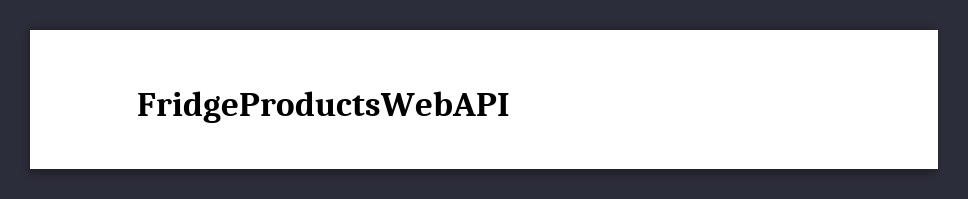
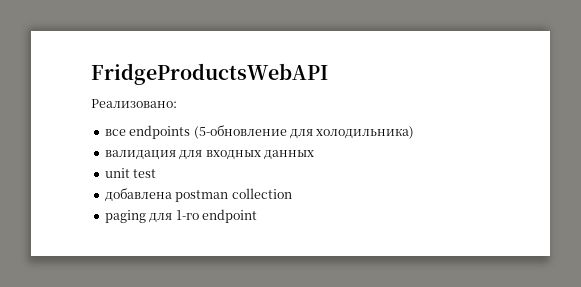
(510, 107) none -> [91,99,177,108] [104,125,415,139] [104,150,314,160] [104,168,157,178] [104,188,292,202] [104,209,257,223] // Реализовано: // все endpoints (5-обновление для холодильника) // валидация для входных данных // unit test // добавлена postman collection // paging для 1-го endpoint

